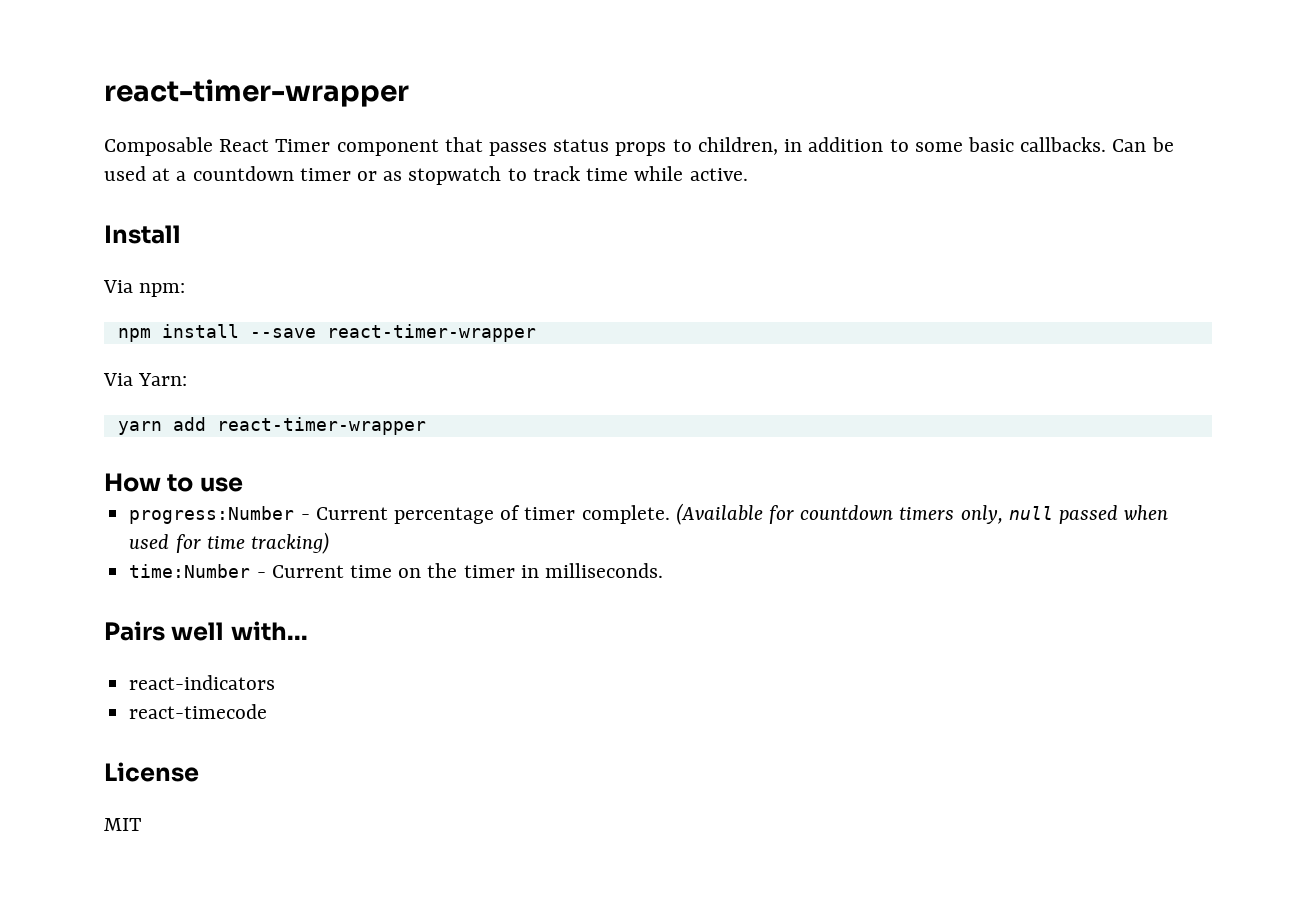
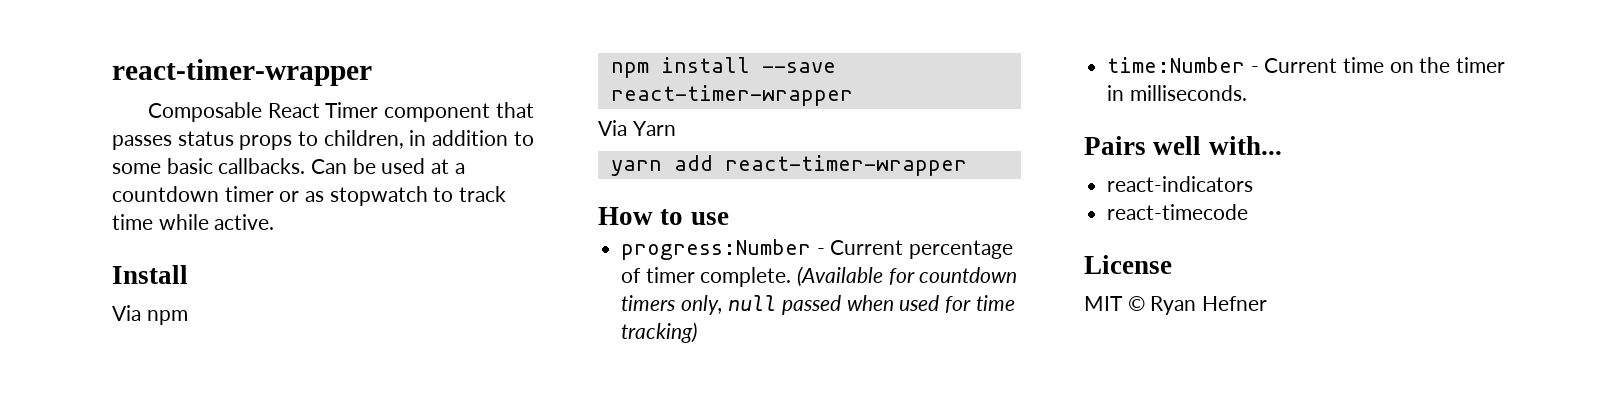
[139,283,186,297] npm: -> [146,310,188,325] npm
[138,373,188,386] Yarn: -> [632,121,676,136] Yarn
(141, 824) none -> [1127,296,1268,315] © Ryan Hefner

